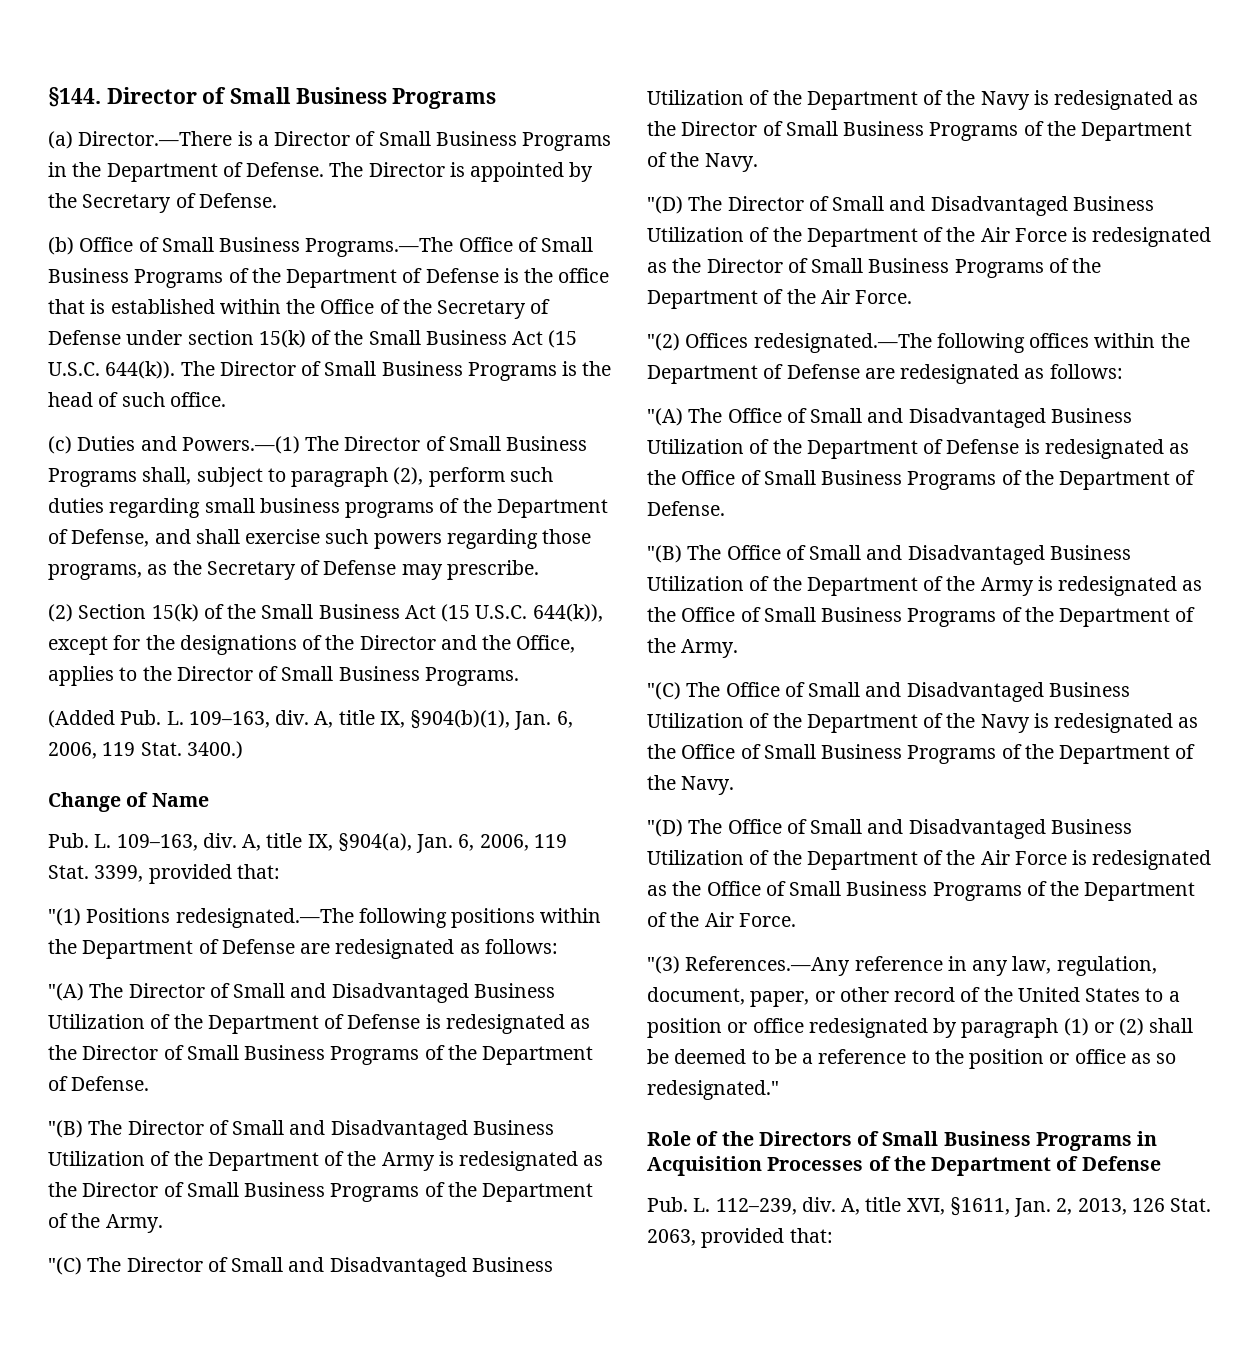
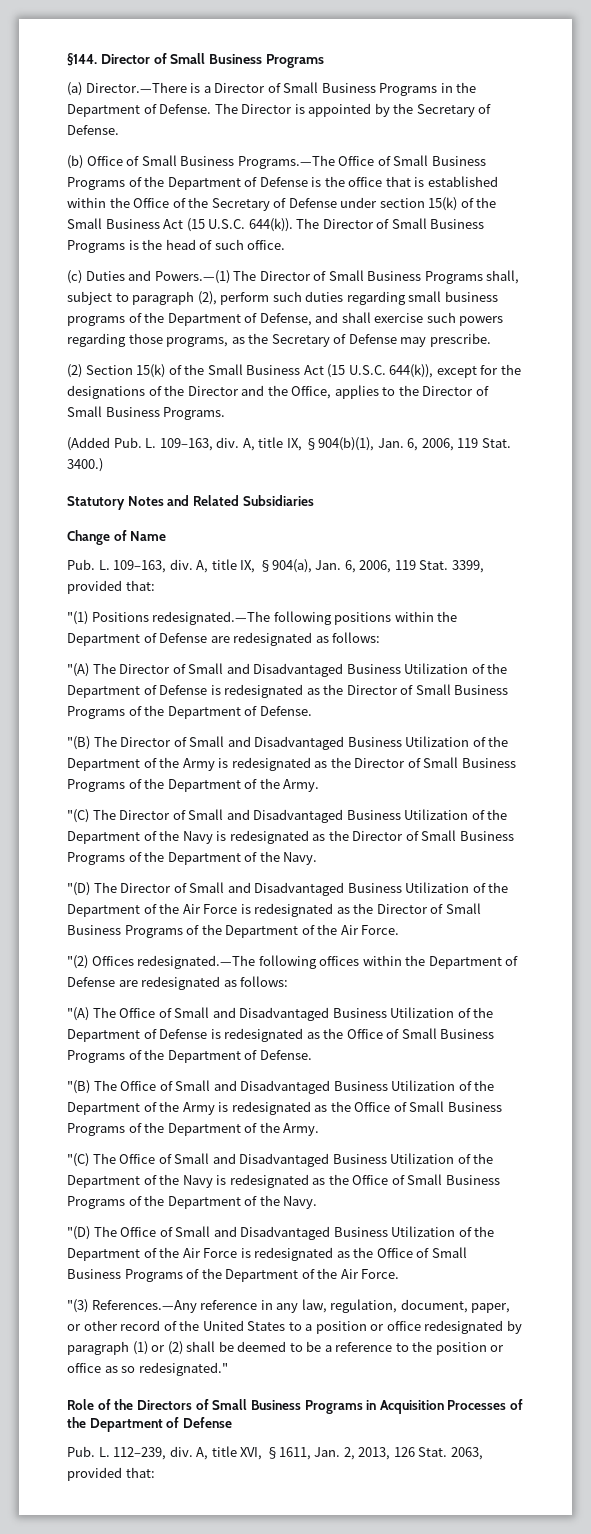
(243, 750) none -> [67,495,314,510] // Statutory Notes and Related Subsidiaries

